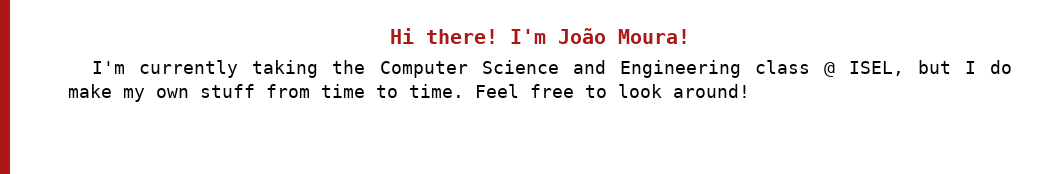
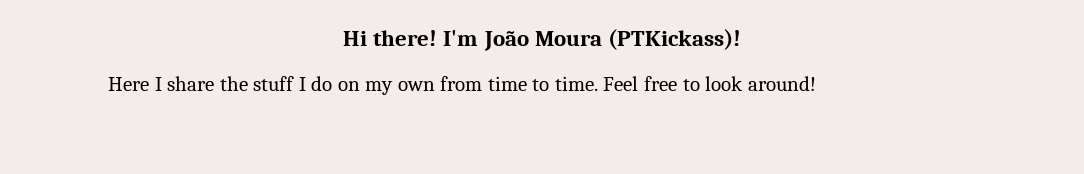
[618,29,690,44] [92,60,951,78] Moura! // I'm currently taking the Computer Science and Engineering class @ ISEL, but -> [534,29,742,50] [108,76,295,91] Moura (PTKickass)! // Here I share the stuff
[68,84,112,98] make -> [337,81,360,91] on
[200,84,255,98] stuff -> (435, 86) none

